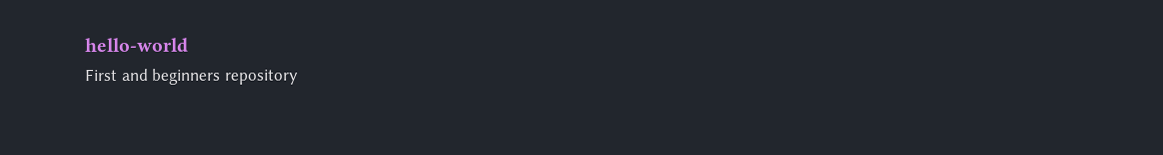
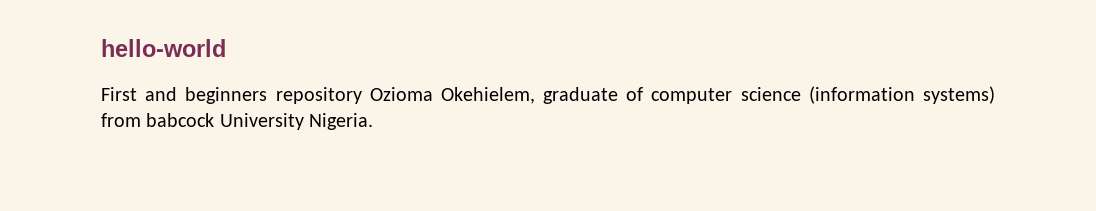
(299, 77) none -> [369,86,995,104] [101,113,374,130] Ozioma Okehielem, graduate of computer science (information systems) from babcock University Nigeria.

